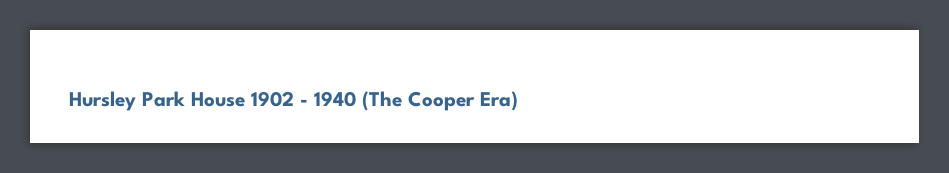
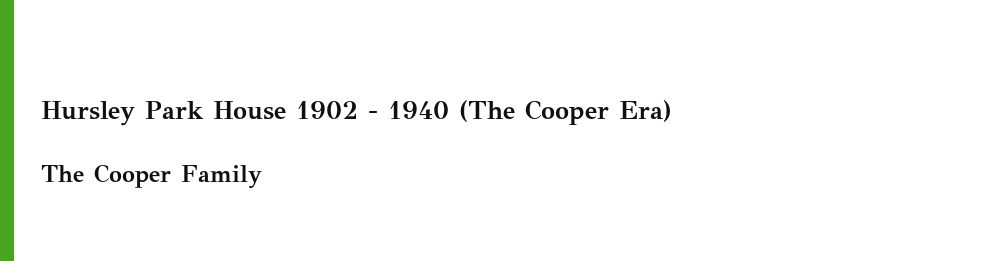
(518, 101) none -> [41,164,262,189] // The Cooper Family

